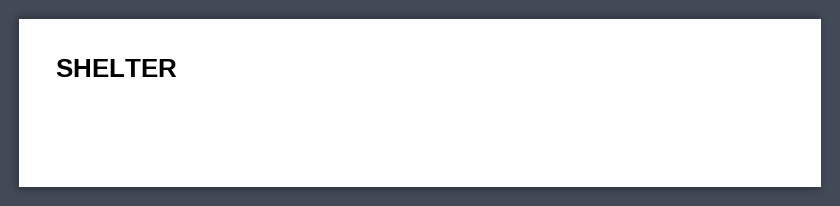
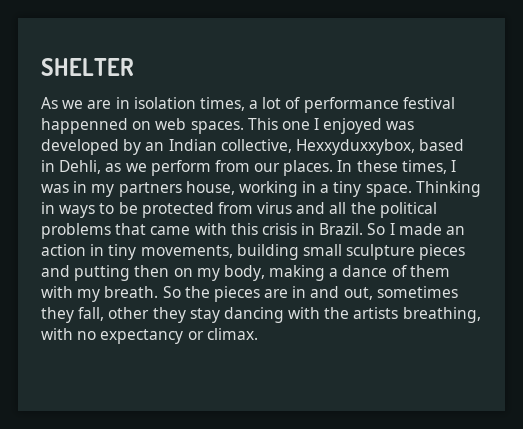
(177, 68) none -> [41,97,455,113] [41,118,415,134] [41,139,465,155] [41,160,457,176] [41,181,481,197] [41,202,437,218] [41,223,466,239] [41,244,466,260] [41,265,450,281] [41,286,458,302] [41,307,481,323] [41,328,258,344] // As we are in isolation times, a lot of performance festival happenned on web spaces. This one I enjoyed was developed by an Indian collective, Hexxyduxxybox, based in Dehli, as we perform from our places. In these times, I was in my partners house, working in a tiny space. Thinking in ways to be protected from virus and all the political problems that came with this crisis in Brazil. So I made an action in tiny movements, building small sculpture pieces and putting then on my body, making a dance of them with my breath. So the pieces are in and out, sometimes they fall, other they stay dancing with the artists breathing, with no expectancy or climax.

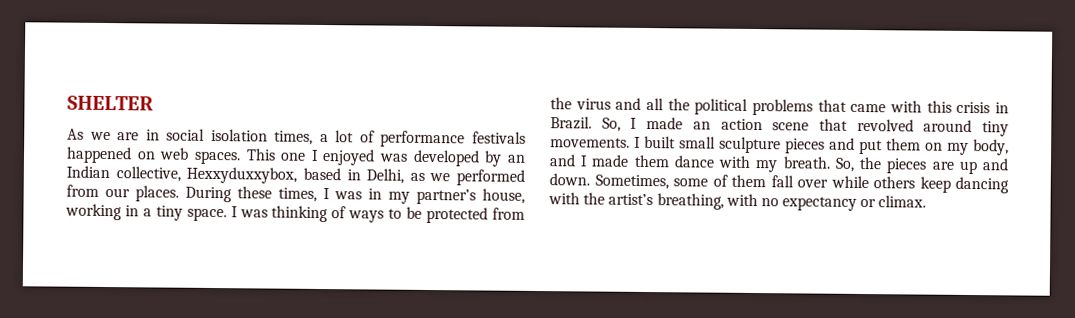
(130, 103) none -> [166,128,206,141] social
[402,97,455,109] [41,118,128,134] festival happenned -> [472,131,526,144] [66,146,132,164] festivals happened
[59,160,102,174] Dehli, -> [366,168,405,184] Delhi,
[150,160,211,176] perform -> [456,169,525,186] performed
[337,160,353,172] In -> [185,186,232,203] During
[118,182,182,197] partners -> [416,188,476,205] partner’s
[415,181,481,197] [41,202,55,214] Thinking in -> [230,205,347,223] I was thinking of
(253, 208) none -> [550,97,572,110] the
[367,223,386,235] So -> [601,117,621,132] So,
[90,244,299,260] in tiny movements, building -> [772,118,1009,137] [550,135,676,149] scene that revolved around tiny movements. I built
[74,265,170,281] putting then -> [859,138,921,155] put them
[269,265,450,281] making a dance of them -> [549,154,715,168] and I made them dance
[162,286,181,298] So -> [834,157,855,172] So,
[292,286,458,300] [41,307,220,323] in and out, sometimes they fall, other they stay -> [958,158,1009,175] [549,173,951,193] up and down. Sometimes, some of them fall over while others keep
[353,307,399,319] artists -> [608,193,654,206] artist’s

